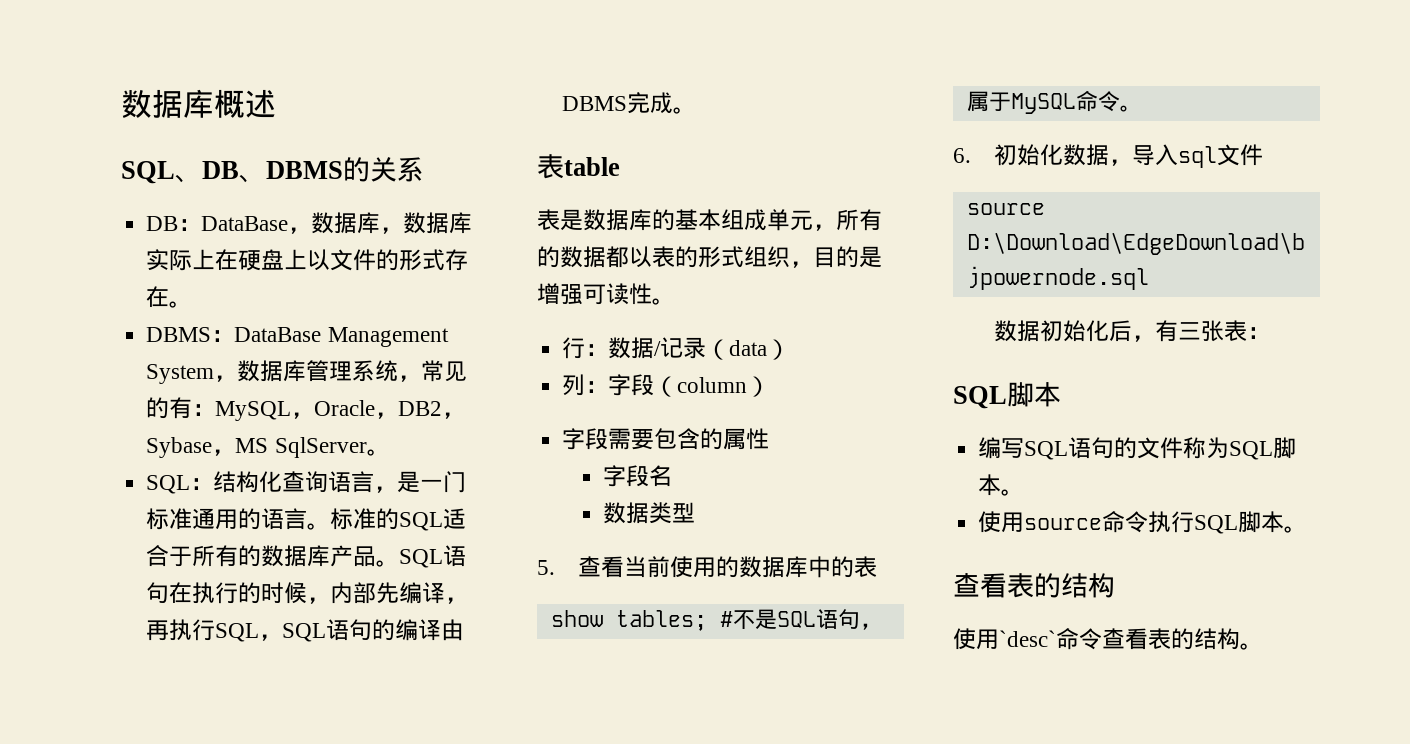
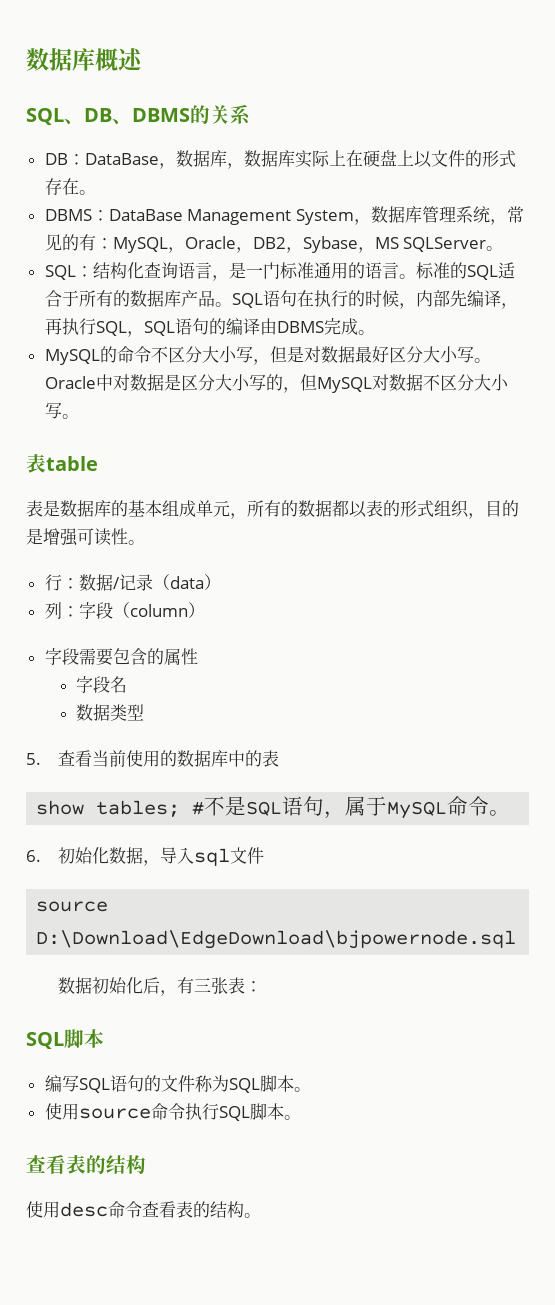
[274,437,367,458] SqlServer -> [403,237,487,252] SQLServer
(697, 110) none -> [44,346,491,365] [44,374,509,393] [44,402,79,419] // MySQL的命令不区分大小写，但是对数据最好区分大小写。Oracle中对数据是区分大小写的，但MySQL对数据不区分大小写。
[999,630,1056,647] `desc` -> [60,1202,108,1217] desc

